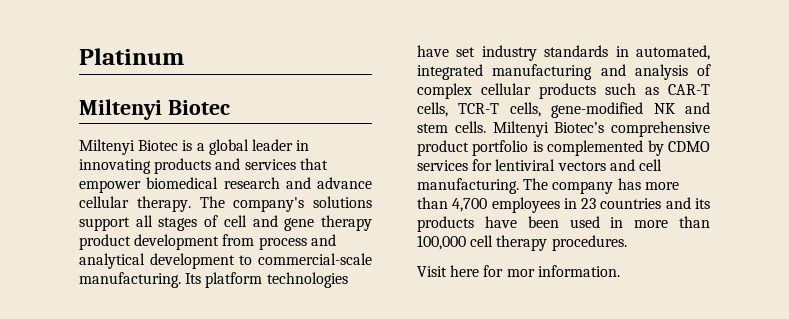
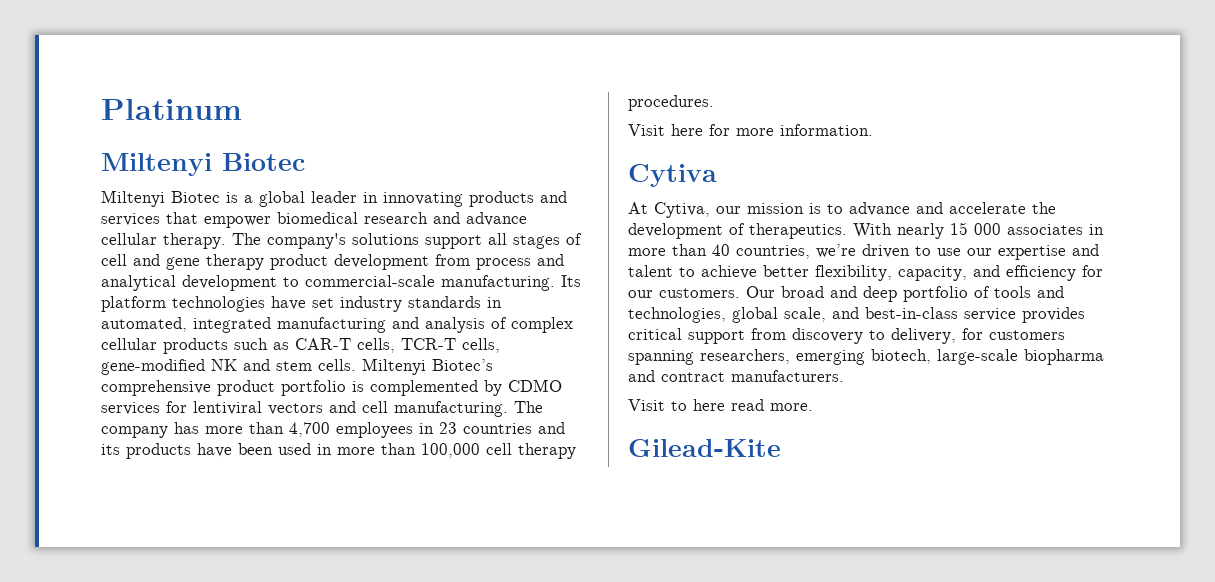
[506,269,535,277] mor -> [736,128,774,136] more
(620, 271) none -> [628,164,717,187] [628,202,1056,218] [628,222,1104,239] [628,244,1099,260] [628,265,1103,281] [628,286,1064,302] [628,307,1085,323] [628,328,1065,344] [628,349,1104,365] [628,370,844,382] [628,399,813,411] [628,439,781,457] // Cytiva // At Cytiva, our mission is to advance and accelerate the development of therapeutics. With nearly 15 000 associates in more than 40 countries, we’re driven to use our expertise and talent to achieve better flexibility, capacity, and efficiency for our customers. Our broad and deep portfolio of tools and technologies, global scale, and best-in-class service provides critical support from discovery to delivery, for customers spanning researchers, emerging biotech, large-scale biopharma and contract manufacturers. // Visit to here read more. // Gilead-Kite

